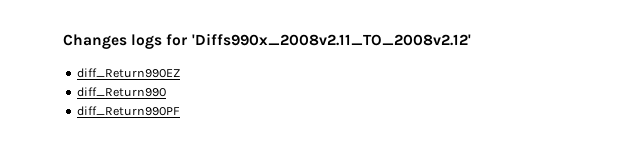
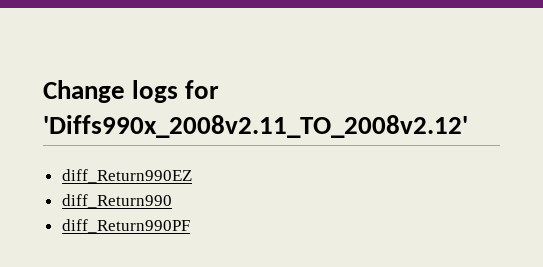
[63,34,127,49] Changes -> [43,80,125,103] Change

